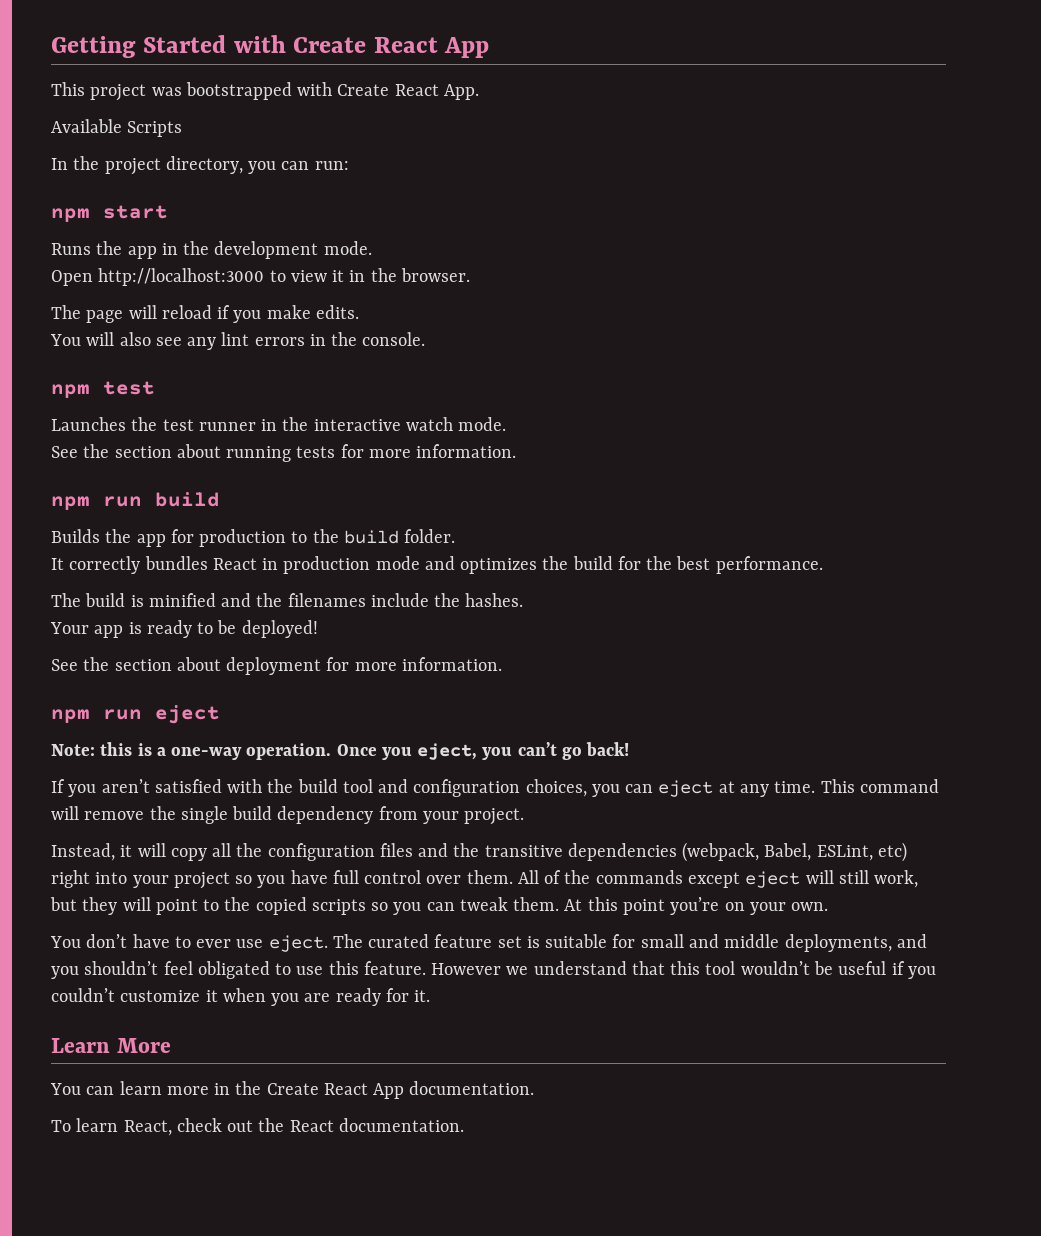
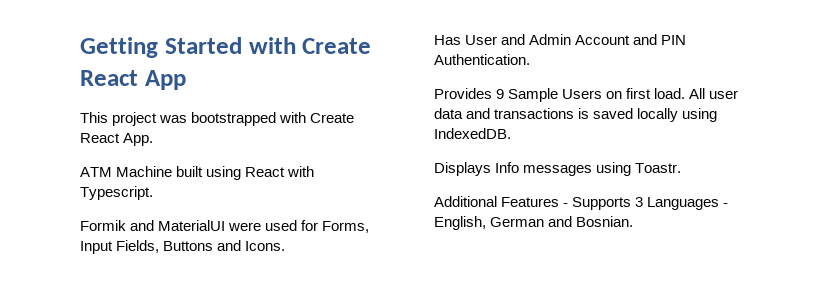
[51,119,183,137] [51,156,349,175] [51,205,168,222] [51,241,372,259] [51,268,470,286] [51,305,359,323] [50,332,426,350] [51,381,155,398] [51,417,507,431] [51,444,517,462] [51,492,220,510] [51,529,456,547] [51,556,823,574] [51,593,524,607] [50,620,318,638] [51,657,502,675] [51,705,220,724] [51,742,630,760] [51,779,939,797] [51,806,525,825] [51,842,907,862] [51,870,919,889] [50,897,829,915] [50,934,927,952] [51,961,936,979] [51,988,431,1006] [51,1038,171,1053] [50,1081,535,1099] [51,1118,464,1136] Available Scripts // In the project directory, you can run: // npm start // Runs the app in the development mode. // Open http://localhost:3000 to view it in the browser. // The page will reload if you make edits. // You will also see any lint errors in the console. // npm test // Launches the test runner in the interactive watch mode. // See the section about running tests for more information. // npm run build // Builds the app for production to the build folder. // It correctly bundles React in production mode and optimizes the build for the best performance. // The build is minified and the filenames include the hashes. // Your app is ready to be deployed! // See the section about deployment for more information. // npm run eject // Note: this is a one-way operation. Once you eject, you can’t go back! // If you aren’t satisfied with the build tool and configuration choices, you can eject at any time. This command will remove the single build dependency from your project. // Instead, it will copy all the configuration files and the transitive dependencies (webpack, Babel, ESLint, etc) right into your project so you have full control over them. All of the commands except eject will still work, but they will point to the copied scripts so you can tweak them. At this point you’re on your own. // You don’t have to ever use eject. The curated feature set is suitable for small and middle deployments, and you shouldn’t feel obligated to use this feature. However we understand that this tool wouldn’t be useful if you couldn’t customize it when you are ready for it. // Learn More // You can learn more in the Create React App documentation. // To learn React, check out the React documentation. -> [80,166,315,180] [80,186,153,200] [80,220,370,233] [80,240,286,254] [434,34,687,45] [434,54,530,65] [434,88,739,102] [434,108,718,122] [434,128,511,139] [434,162,682,176] [434,196,729,210] [434,216,634,230] ATM Machine built using React with Typescript. // Formik and MaterialUI were used for Forms, Input Fields, Buttons and Icons. // Has User and Admin Account and PIN Authentication. // Provides 9 Sample Users on first load. All user data and transactions is saved locally using IndexedDB. // Displays Info messages using Toastr. // Additional Features - Supports 3 Languages - English, German and Bosnian.

